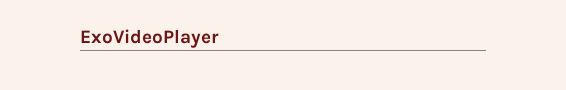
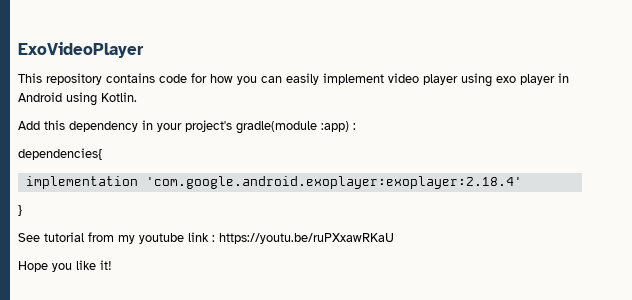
(219, 38) none -> [18,73,569,87] [18,92,137,106] [18,120,356,134] [18,148,102,160] [25,176,522,189] [18,205,22,216] [18,232,394,244] [18,260,112,272] // This repository contains code for how you can easily implement video player using exo player in Android using Kotlin. // Add this dependency in your project's gradle(module :app) : // dependencies{ // implementation 'com.google.android.exoplayer:exoplayer:2.18.4' // } // See tutorial from my youtube link : https://youtu.be/ruPXxawRKaU // Hope you like it!

